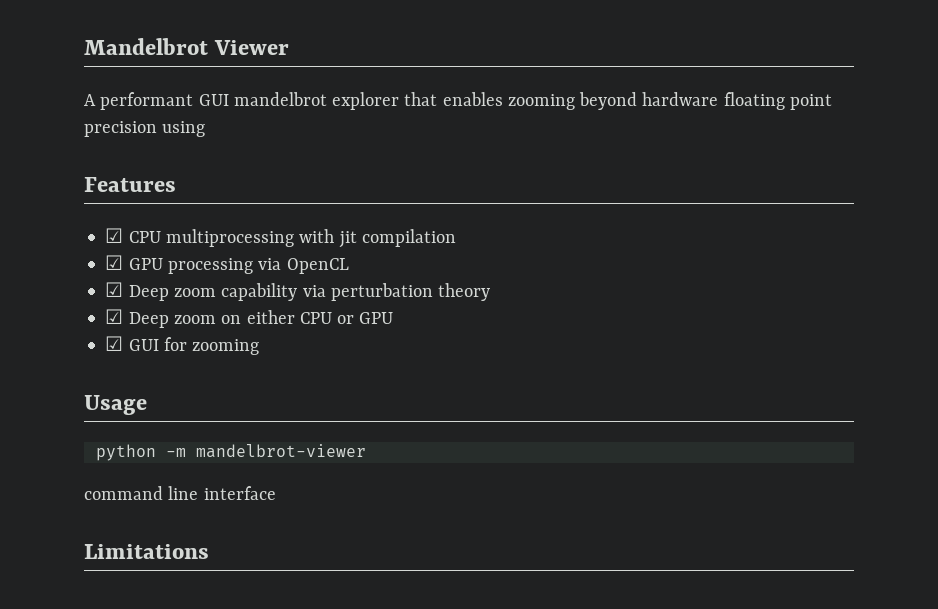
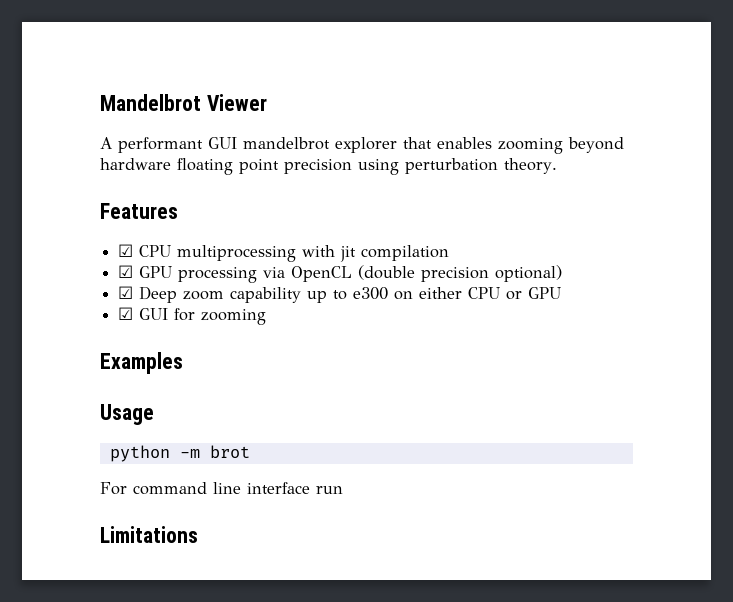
(206, 129) none -> [405,158,557,174] perturbation theory.
(349, 266) none -> [358,265,563,282] (double precision optional)
[302,283,491,301] [105,309,216,328] via perturbation theory // ☑ Deep zoom -> [307,287,389,303] up to e300
(260, 347) none -> [100,352,183,374] // Examples
[195,444,366,458] mandelbrot-viewer // -> [209,445,250,458] [100,482,127,495] brot // For
(276, 493) none -> [316,486,343,494] run

